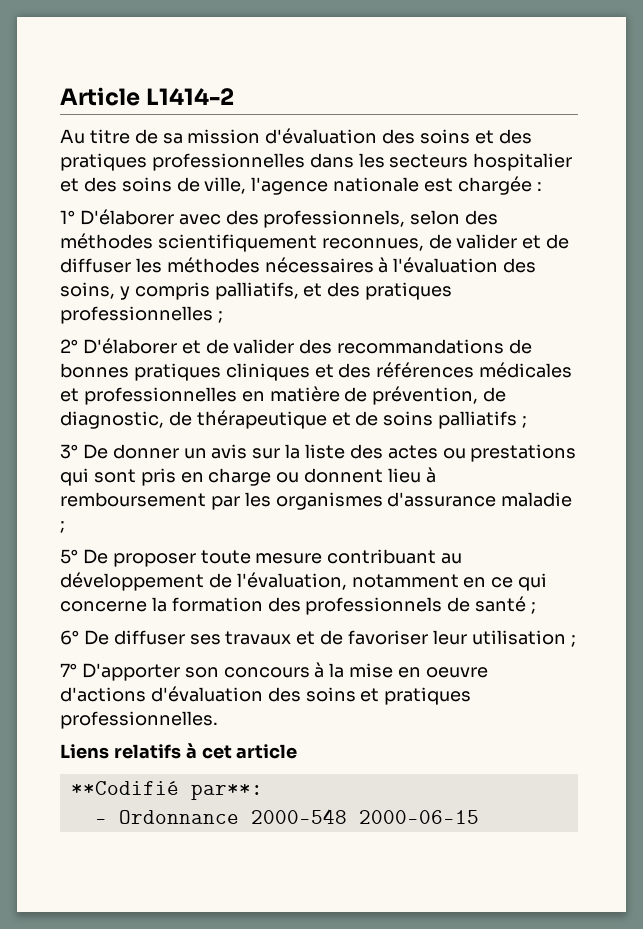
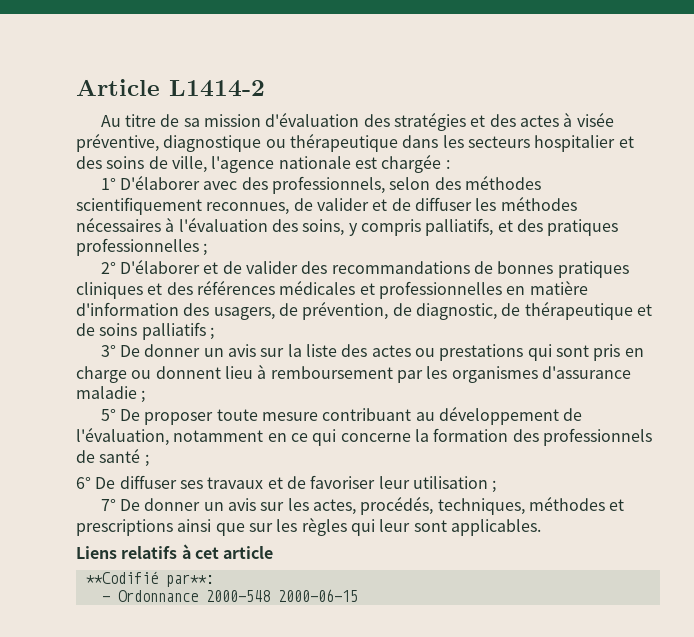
[420,129,532,144] [60,153,305,171] soins et des pratiques professionnelles -> [394,112,614,131] [76,133,398,152] stratégies et des actes à visée préventive, diagnostique ou thérapeutique
(340, 394) none -> [76,302,275,320] d'information des usagers,
[81,662,488,681] [60,686,472,705] [60,711,218,729] D'apporter son concours à la mise en oeuvre d'actions d'évaluation des soins et pratiques professionnelles. -> [120,496,625,515] [76,517,541,536] De donner un avis sur les actes, procédés, techniques, méthodes et prescriptions ainsi que sur les règles qui leur sont applicables.

